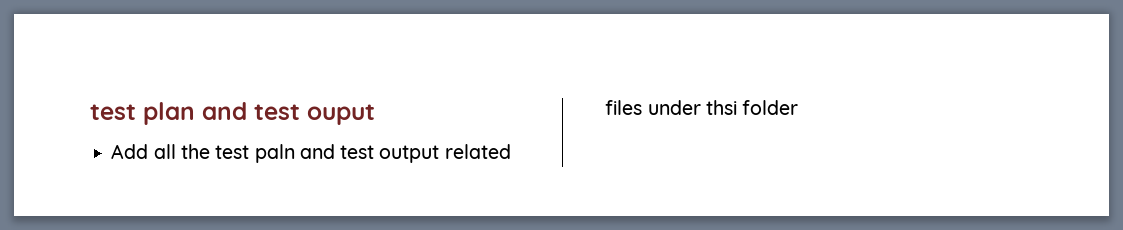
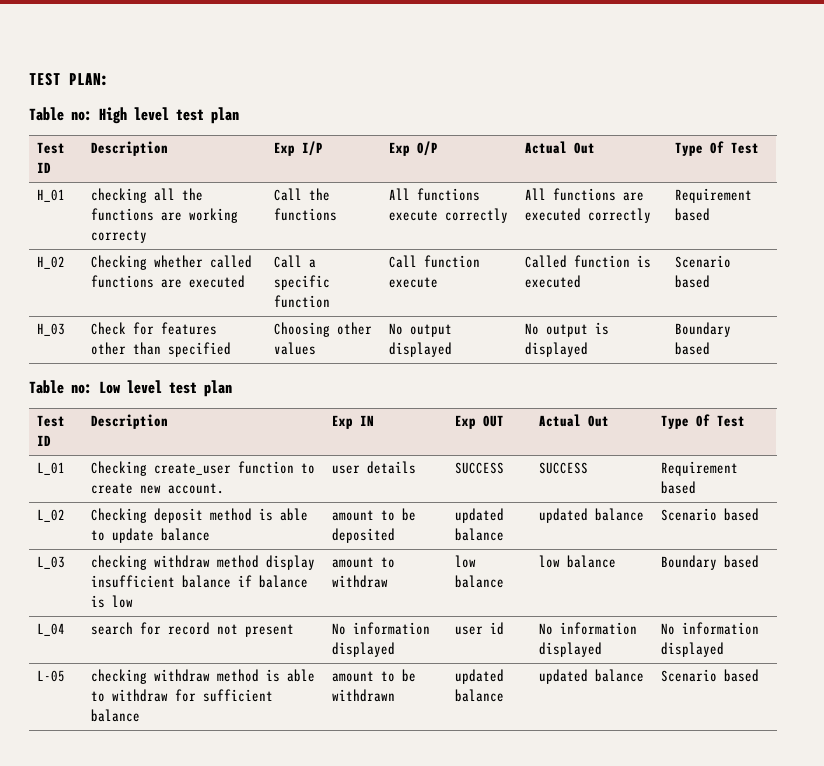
[90,102,375,125] [111,144,511,163] [605,100,799,115] test plan and test ouput // Add all the test paln and test output related files under thsi folder -> [29,73,109,86] [29,107,239,124] [37,142,66,154] [37,162,52,173] [91,141,169,156] [274,141,324,156] [389,141,439,156] [525,141,596,154] [675,141,760,156] [37,189,66,202] [91,188,204,203] [91,208,239,223] [91,230,148,243] [274,188,331,201] [274,208,338,221] [389,188,481,201] [389,208,509,223] [525,188,645,201] [525,208,652,223] [675,188,753,203] [675,208,711,221] [37,256,66,269] [91,255,253,270] [91,275,246,288] [274,255,317,268] [274,275,331,290] [274,295,331,308] [389,255,481,268] [389,277,439,288] [525,255,652,268] [525,275,582,288] [675,255,732,268] [675,275,711,288] [37,323,66,336] [91,322,218,335] [91,342,232,357] [274,322,373,337] [274,342,317,355] [389,323,453,337] [389,342,453,357] [525,322,610,337] [525,342,589,357] [675,322,732,337] [675,342,711,355] [29,380,232,397] [37,415,66,427] [37,435,52,446] [91,414,169,429] [332,415,375,429] [455,415,505,429] [539,414,610,427] [661,414,746,429] [37,462,66,475] [91,461,316,476] [91,483,225,494] [332,461,417,474] [455,462,505,474] [539,462,589,474] [661,461,739,476] [661,481,697,494] [37,509,66,522] [91,508,309,523] [91,528,211,543] [332,508,417,521] [332,528,396,543] [455,508,505,523] [455,528,505,541] [539,508,645,523] [661,508,760,521] [37,556,66,569] [91,555,316,570] [91,575,309,588] [91,595,134,608] [332,557,396,568] [332,575,389,588] [455,555,477,568] [455,575,505,588] [539,555,617,568] [661,555,760,570] [37,623,66,636] [91,622,295,637] [332,622,431,635] [332,642,396,657] [455,622,505,635] [539,622,638,635] [539,642,603,657] [661,622,760,635] [661,642,725,657] [37,670,66,682] [91,669,316,684] [91,689,274,702] [91,709,141,722] [332,669,417,682] [332,689,396,702] [455,669,505,684] [455,689,505,702] [539,669,645,684] [661,669,760,682] TEST PLAN: // Table no: High level test plan // Test ID | Description | Exp I/P | Exp O/P | Actual Out | Type Of Test // H_01 | checking all the functions are working correcty | Call the functions | All functions execute correctly | All functions are executed correctly | Requirement based // H_02 | Checking whether called functions are executed | Call a specific function | Call function execute | Called function is executed | Scenario based // H_03 | Check for features other than specified | Choosing other values | No output displayed | No output is displayed | Boundary based // Table no: Low level test plan // Test ID | Description | Exp IN | Exp OUT | Actual Out | Type Of Test // L_01 | Checking create_user function to create new account. | user details | SUCCESS | SUCCESS | Requirement based // L_02 | Checking deposit method is able to update balance | amount to be deposited | updated balance | updated balance | Scenario based // L_03 | checking withdraw method display insufficient balance if balance is low | amount to withdraw | low balance | low balance | Boundary based // L_04 | search for record not present | No information displayed | user id | No information displayed | No information displayed // L-05 | checking withdraw method is able to withdraw for sufficient balance | amount to be withdrawn | updated balance | updated balance | Scenario based

